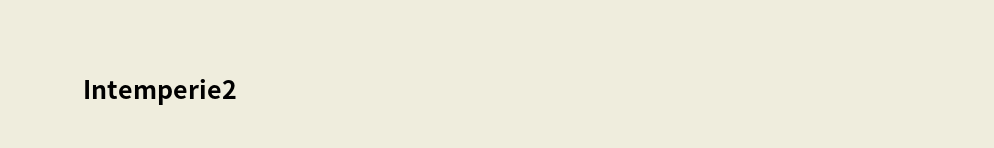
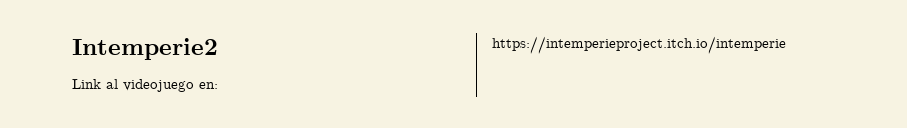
(237, 92) none -> [72,79,218,92] [492,36,786,54] // Link al videojuego en: https://intemperieproject.itch.io/intemperie

